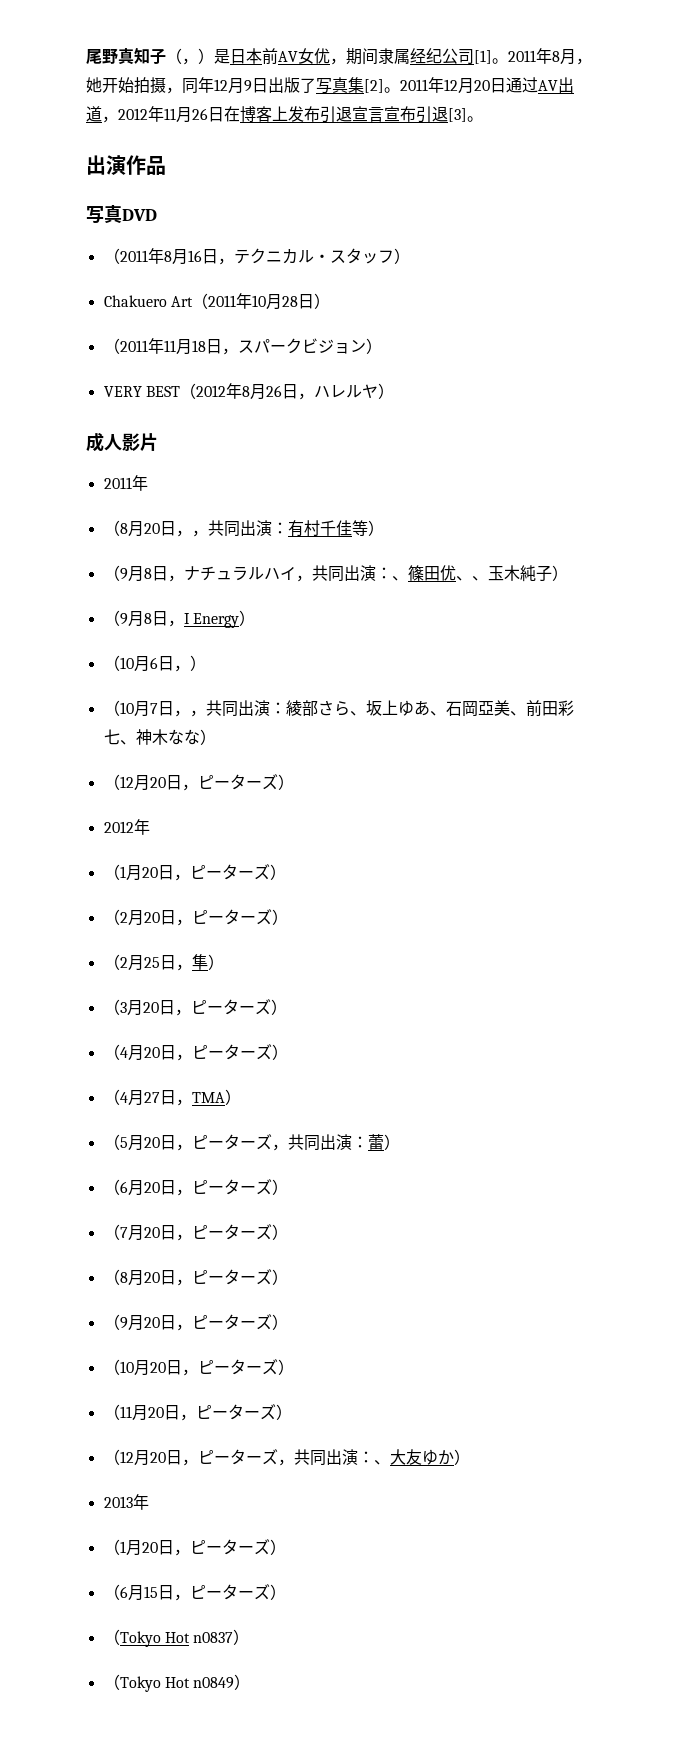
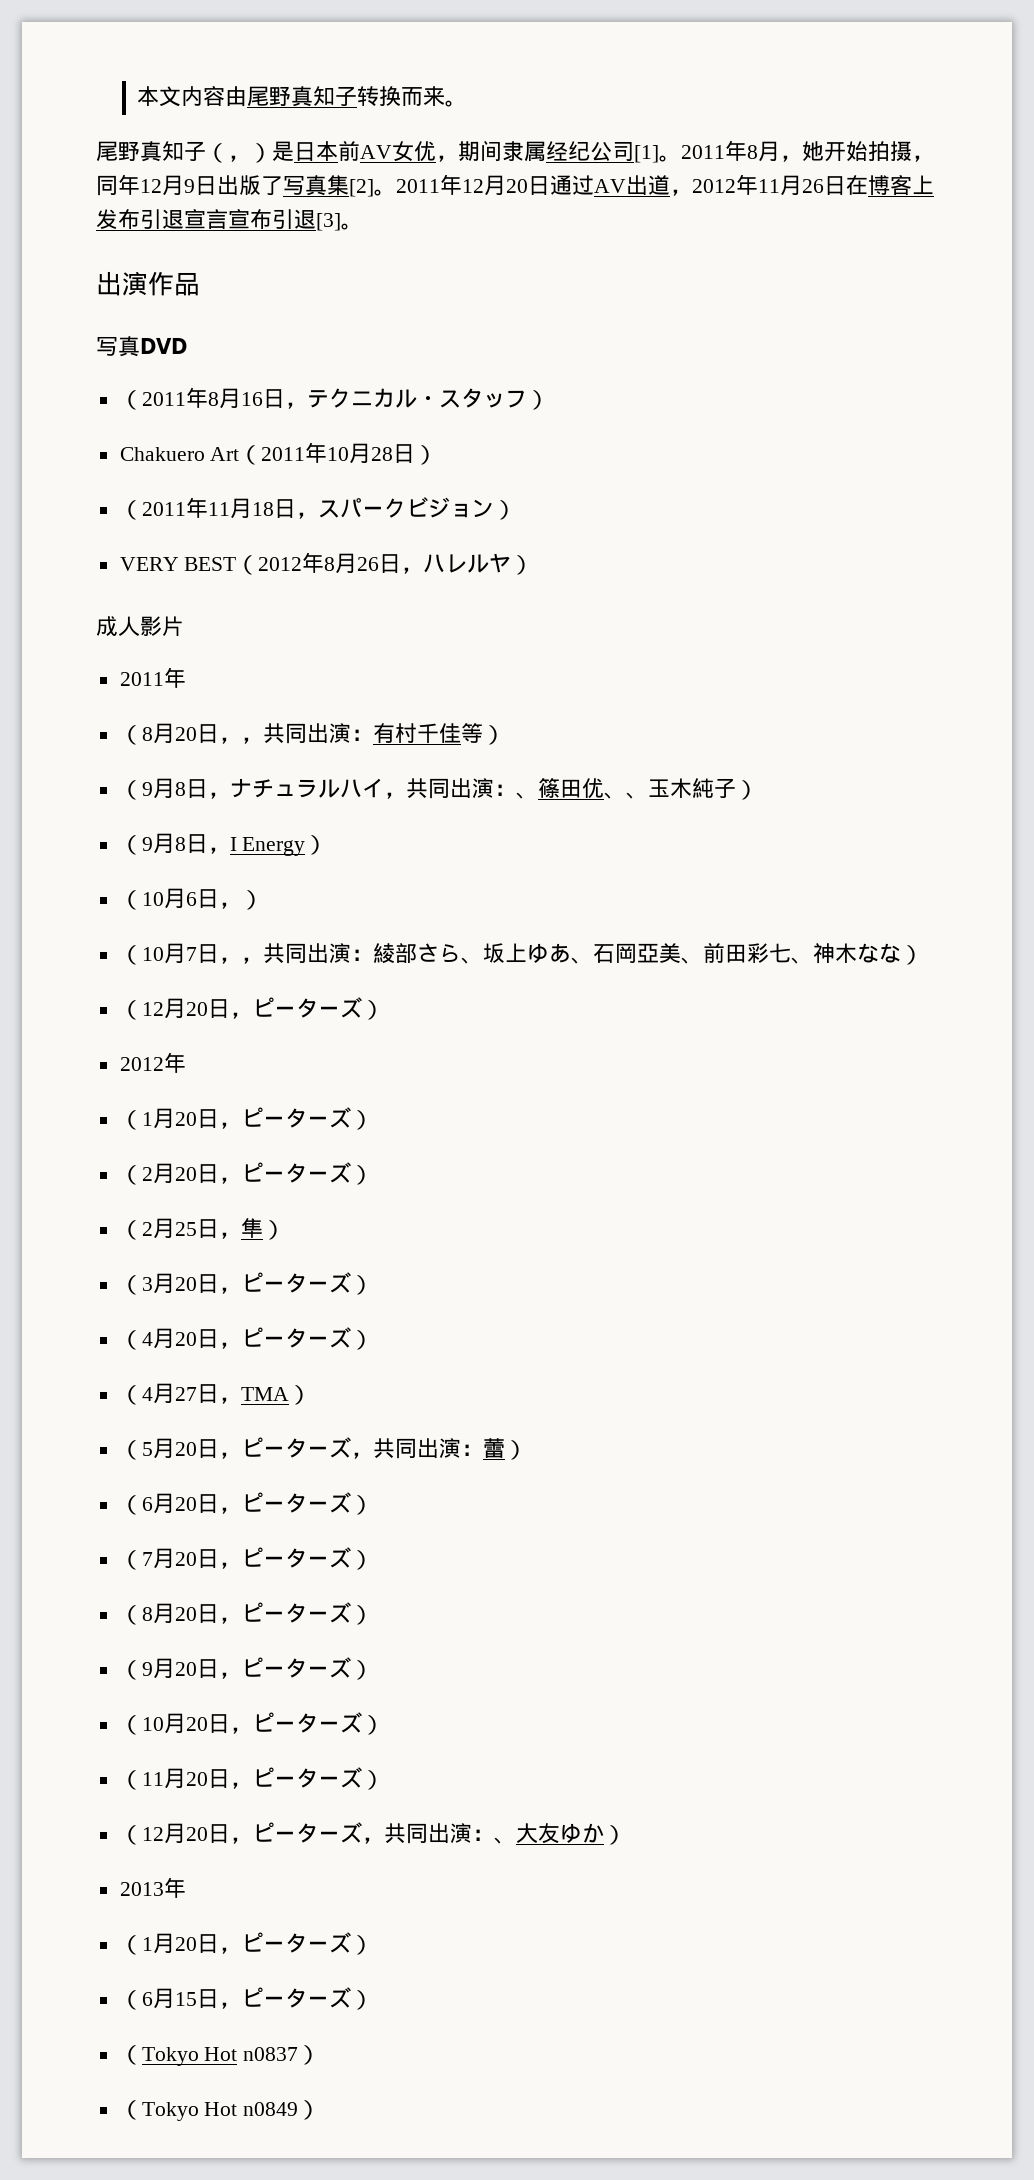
(86, 56) none -> [137,86,468,107] 本文内容由尾野真知子转换而来。 //

